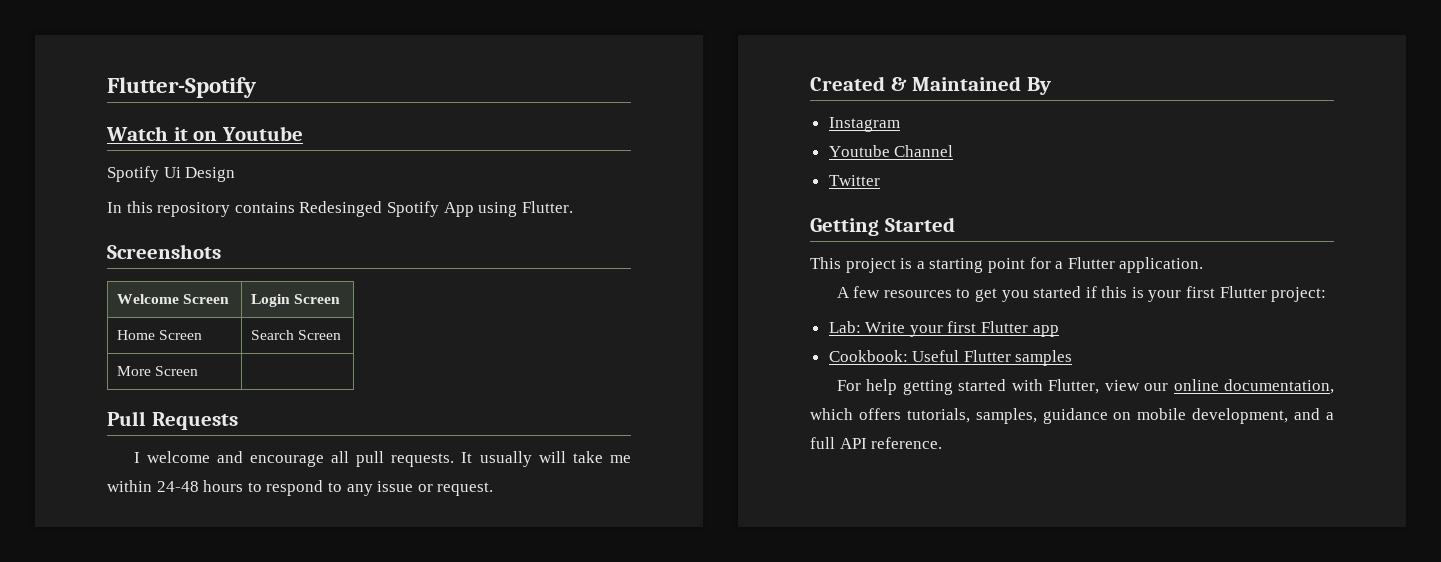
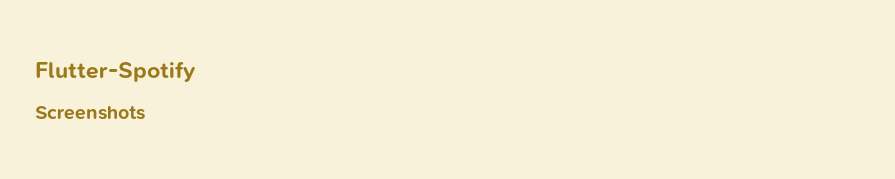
[106,126,303,141] [107,166,236,182] [107,201,573,217] [107,244,221,259] [116,294,230,304] [250,294,341,307] [116,330,203,340] [250,330,342,340] [116,366,199,376] [107,411,238,430] [133,451,632,467] [107,480,494,496] [810,76,1051,95] [828,117,900,132] [828,145,954,157] [828,175,880,186] [810,217,955,236] [810,257,1204,273] [836,286,1327,302] [828,321,1059,337] [828,350,1073,366] [836,379,1334,395] [810,408,1334,424] [810,437,943,449] Watch it on Youtube // Spotify Ui Design // In this repository contains Redesinged Spotify App using Flutter. // Screenshots // Welcome Screen | Login Screen // Home Screen | Search Screen // More Screen | // Pull Requests // I welcome and encourage all pull requests. It usually will take me within 24-48 hours to respond to any issue or request. // Created & Maintained By // Instagram // Youtube Channel // Twitter // Getting Started // This project is a starting point for a Flutter application. // A few resources to get you started if this is your first Flutter project: // Lab: Write your first Flutter app // Cookbook: Useful Flutter samples // For help getting started with Flutter, view our online documentation, which offers tutorials, samples, guidance on mobile development, and a full API reference. -> [35,106,145,120] Screenshots

